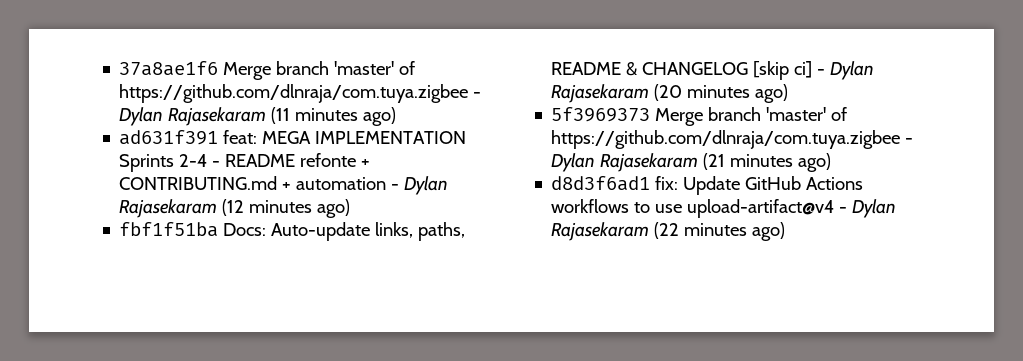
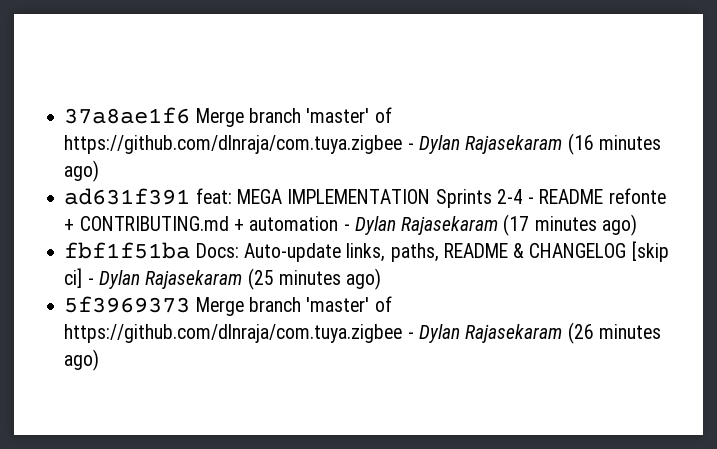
[271,107,291,124] (11 -> [567,133,594,155] (16
[222,199,245,216] (12 -> [503,214,530,236] (17
[654,84,683,101] (20 -> [247,268,274,290] (25
[703,153,832,172] [551,176,864,195] [551,199,897,218] [551,222,786,241] (21 minutes ago) // d8d3f6ad1 fix: Update GitHub Actions workflows to use upload-artifact@v4 - Dylan Rajasekaram (22 minutes ago) -> [567,322,661,344] [64,349,100,371] (26 minutes ago)

